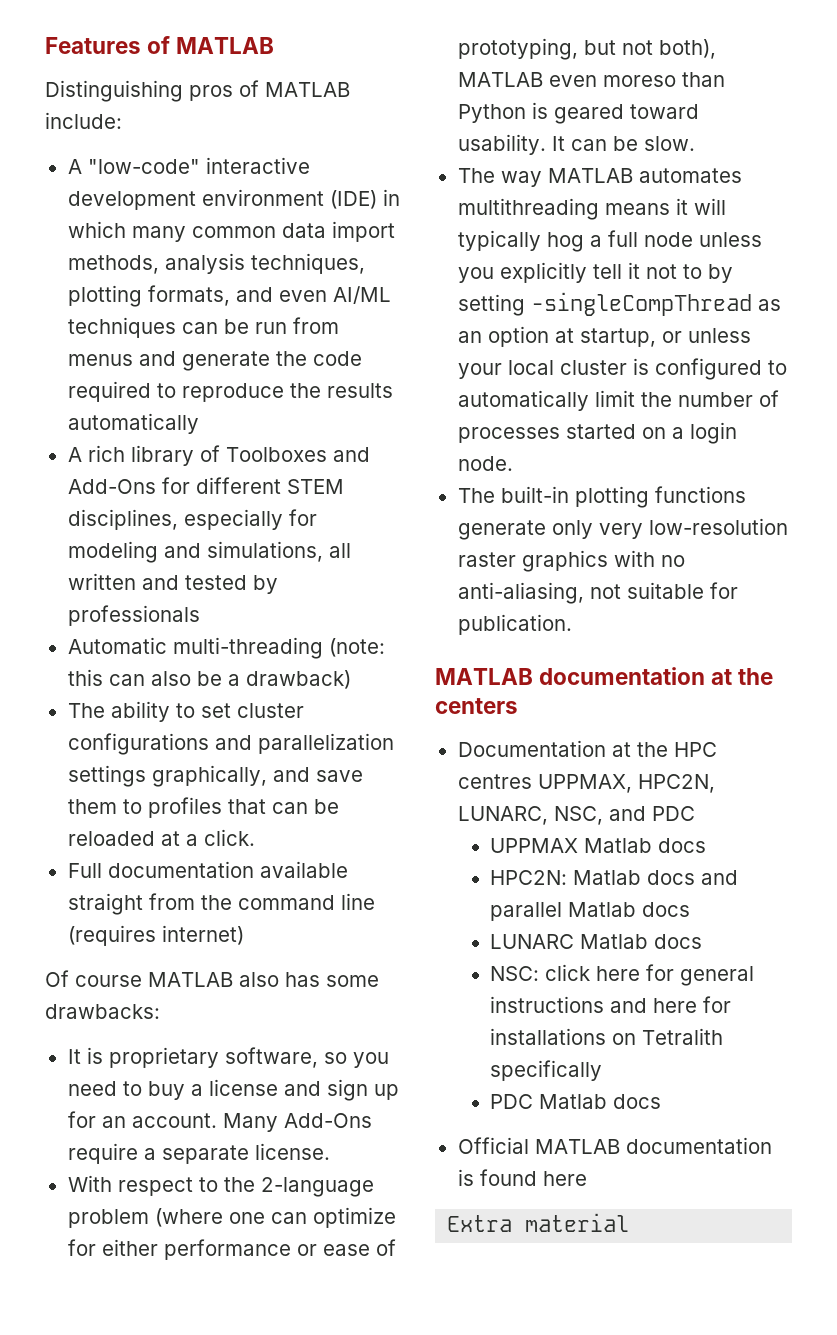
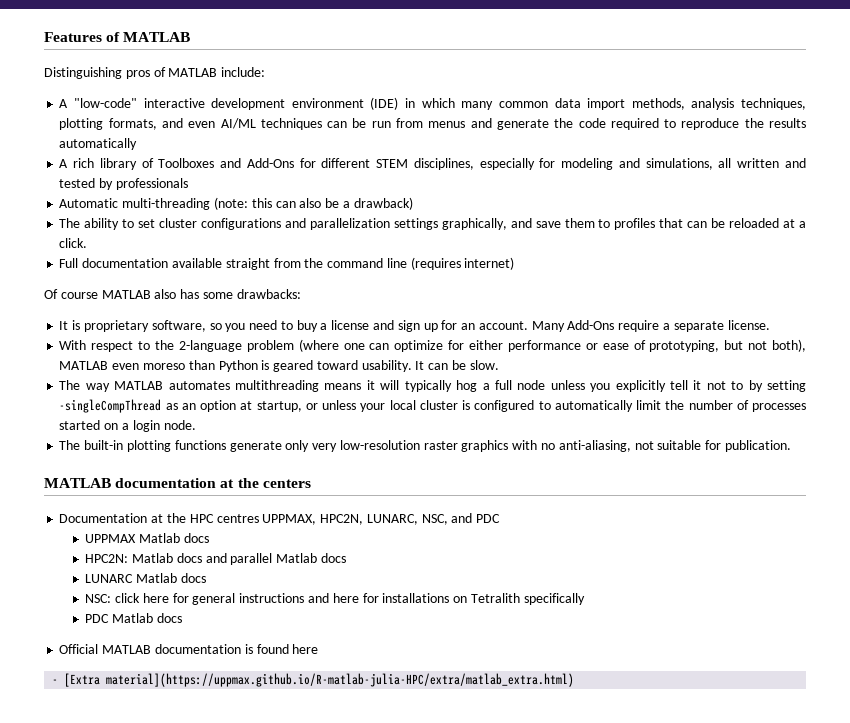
[447,1213,630,1232] Extra material -> [52,673,575,687] - [Extra material](https://uppmax.github.io/R-matlab-julia-HPC/extra/matlab_extra.html)

